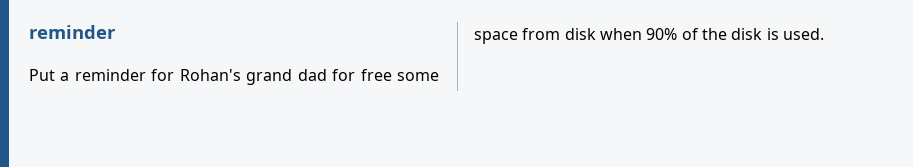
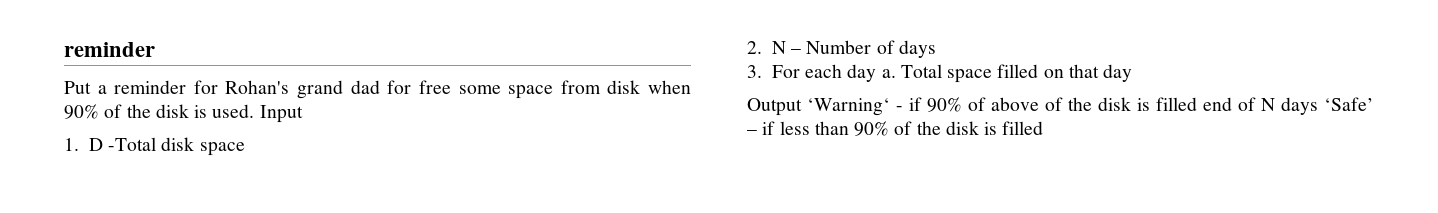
(824, 34) none -> [259,105,303,123] [64,137,245,156] [747,40,936,58] [747,64,1133,83] [747,97,1374,116] [747,121,1044,136] Input // 1. D -Total disk space // 2. N – Number of days // 3. For each day a. Total space filled on that day // Output ‘Warning‘ - if 90% of above of the disk is filled end of N days ‘Safe’ – if less than 90% of the disk is filled

